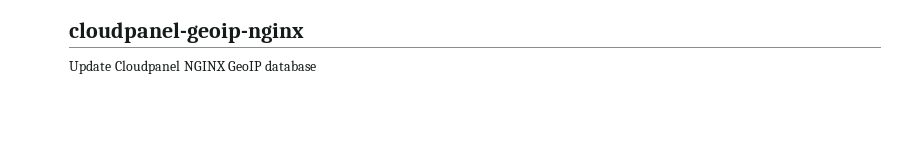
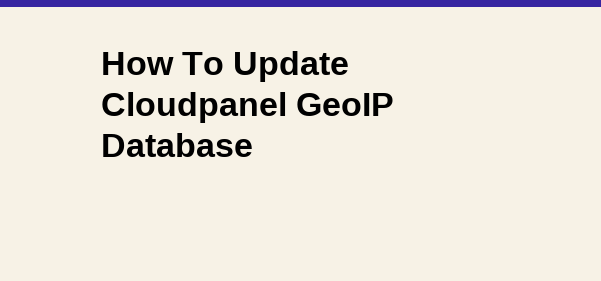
[69,22,304,43] [69,60,317,74] cloudpanel-geoip-nginx // Update Cloudpanel NGINX GeoIP database -> [101,51,350,82] [101,92,395,123] [101,133,253,157] How To Update Cloudpanel GeoIP Database

